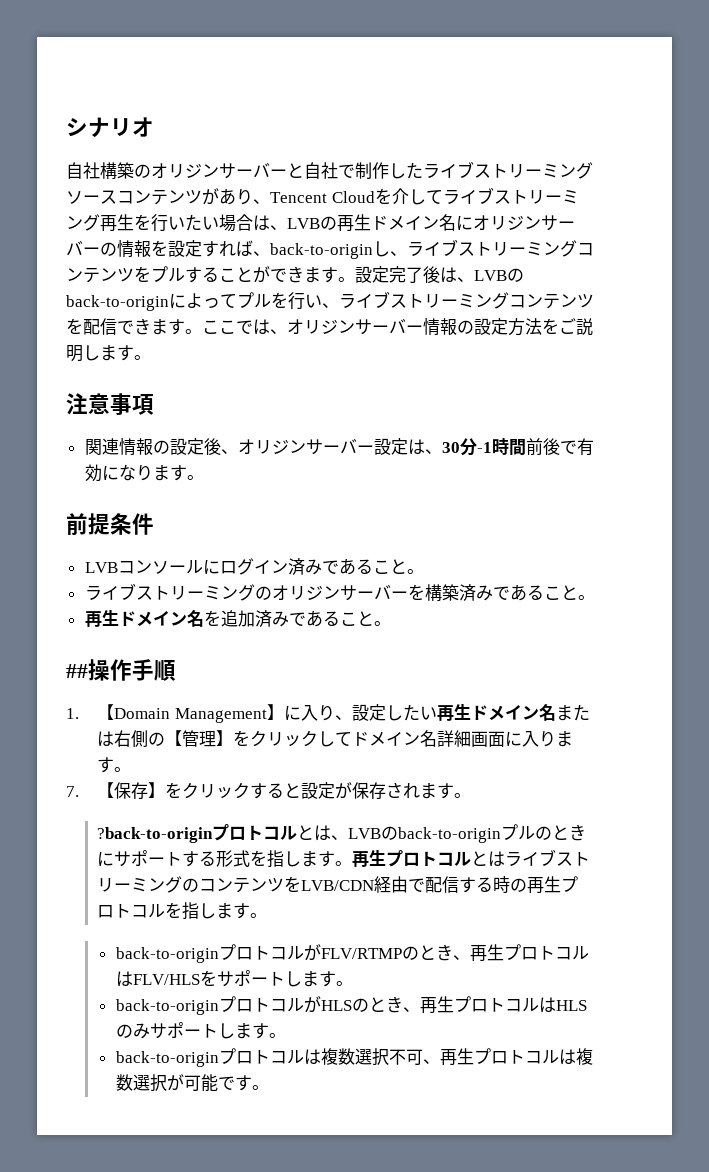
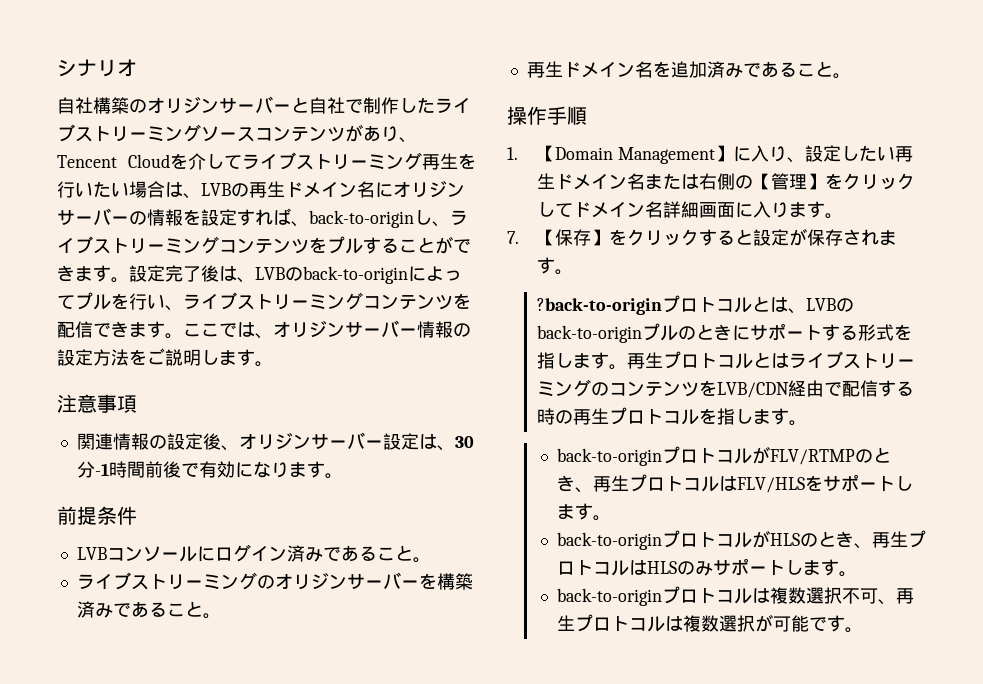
[66,664,88,678] ## -> (851, 76) none

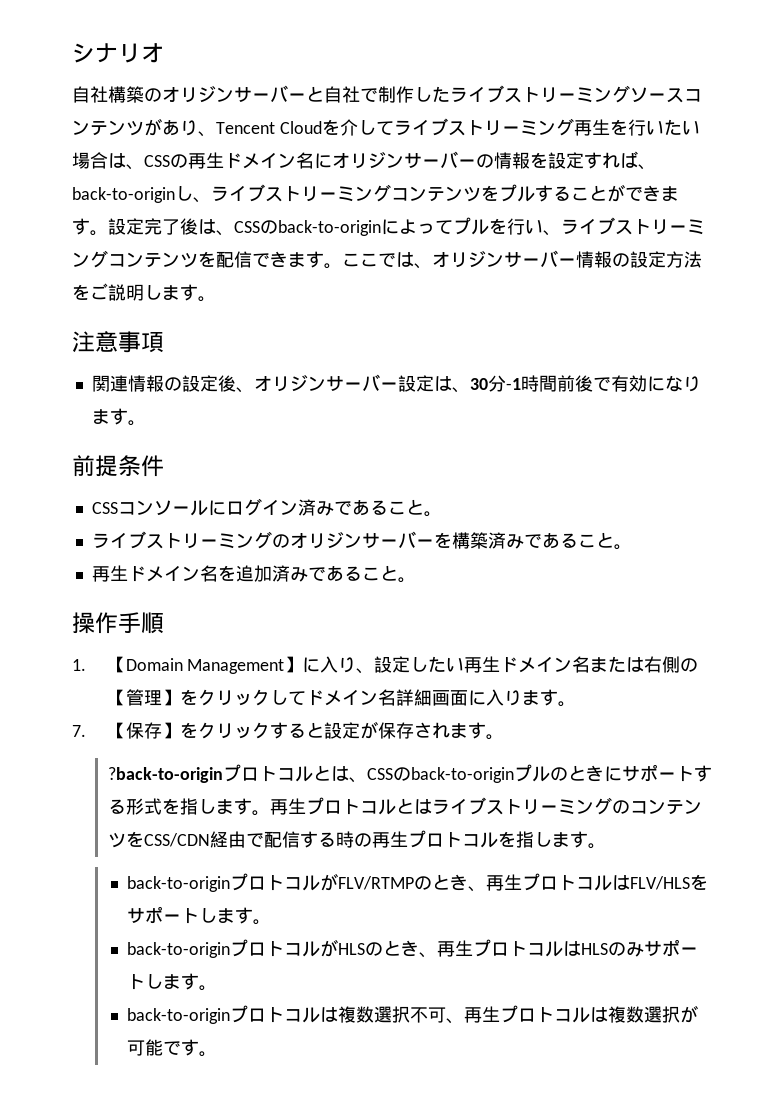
[201,183,231,196] LVB -> [144,155,170,167] CSS
[255,267,285,280] LVB -> [234,221,260,233] CSS
[76,547,107,560] LVB -> [91,502,118,514] CSS
[805,298,836,311] LVB -> [366,768,393,780] CSS
[716,382,789,398] LVB/CDN -> [143,833,210,847] CSS/CDN

